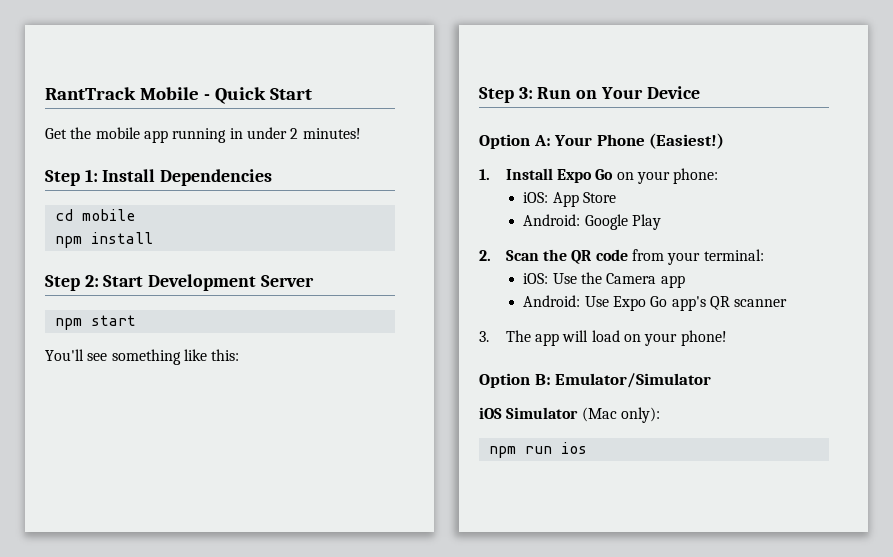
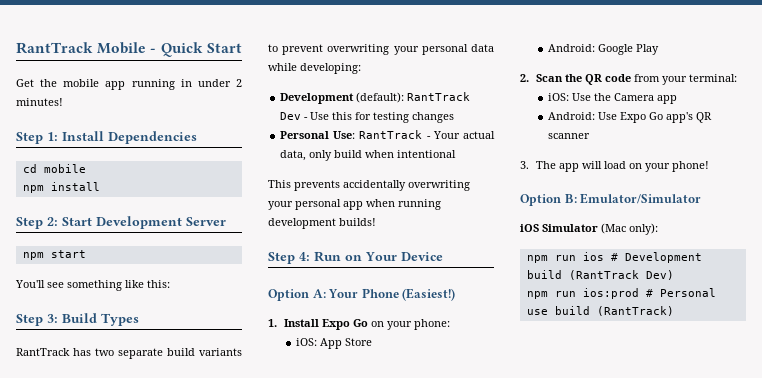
(533, 93) none -> [62,313,139,326] [16,348,242,359] [268,44,494,55] [268,63,361,74] [280,92,471,104] [280,112,455,123] [280,130,495,139] [280,150,457,161] [268,180,470,191] [268,199,441,210] [268,218,376,229] [268,252,310,264] Build Types // RantTrack has two separate build variants to prevent overwriting your personal data while developing: // Development (default): RantTrack Dev - Use this for testing changes // Personal Use: RantTrack - Your actual data, only build when intentional // This prevents accidentally overwriting your personal app when running development builds! // Step 4:
(587, 448) none -> [610,252,702,263] [526,270,674,280] [526,288,716,299] [526,306,674,316] # Development build (RantTrack Dev) // npm run ios:prod # Personal use build (RantTrack)

